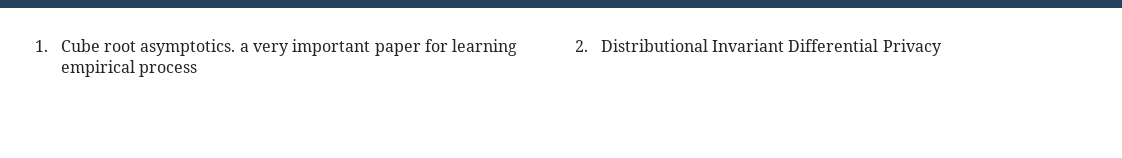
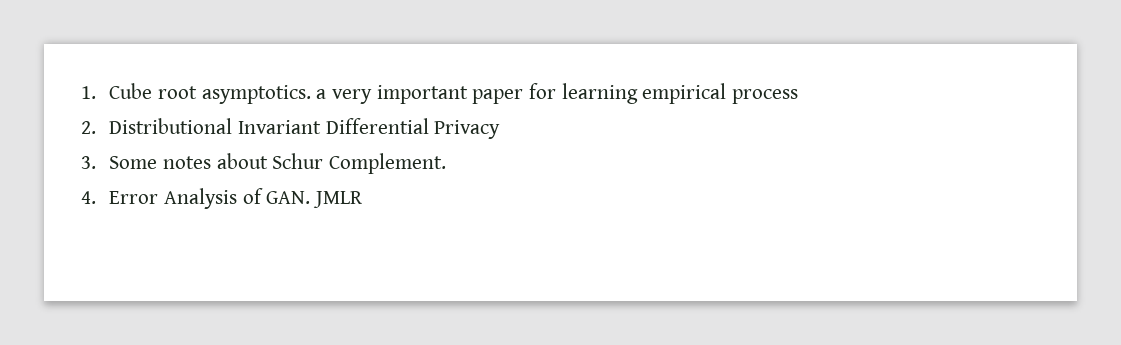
(942, 47) none -> [81,153,447,174] [81,188,364,209] // 3. Some notes about Schur Complement. // 4. Error Analysis of GAN. JMLR

